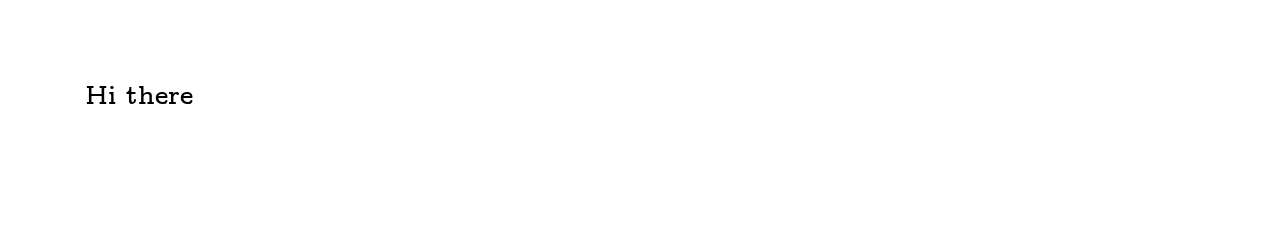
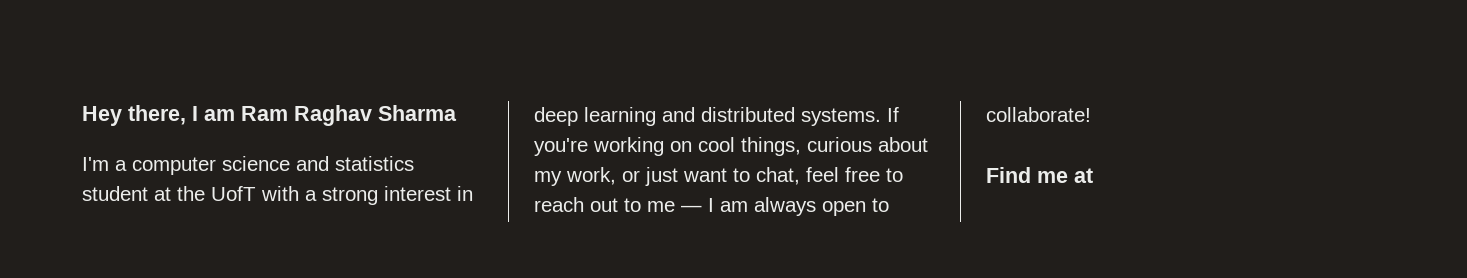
[85,86,193,104] Hi there -> [82,105,457,126] [82,156,414,175] [82,186,473,205] [534,107,899,126] [534,137,928,156] [534,167,903,186] [534,197,889,216] [986,107,1091,122] [986,167,1093,183] Hey there, I am Ram Raghav Sharma // I'm a computer science and statistics student at the UofT with a strong interest in deep learning and distributed systems. If you're working on cool things, curious about my work, or just want to chat, feel free to reach out to me — I am always open to collaborate! // Find me at

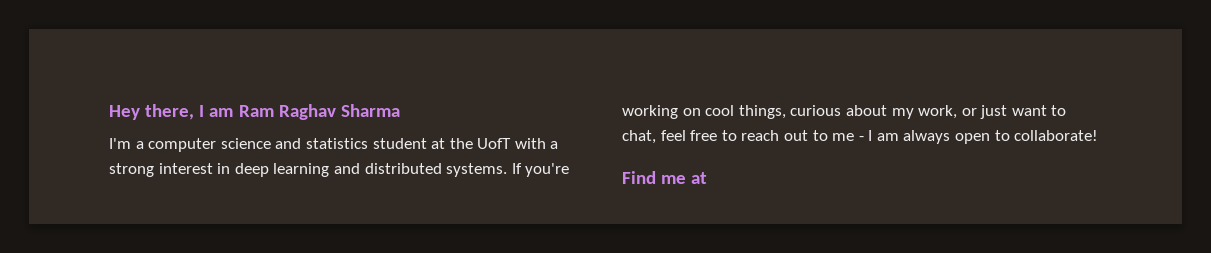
[681,205,702,212] — -> [858,136,864,141] -

